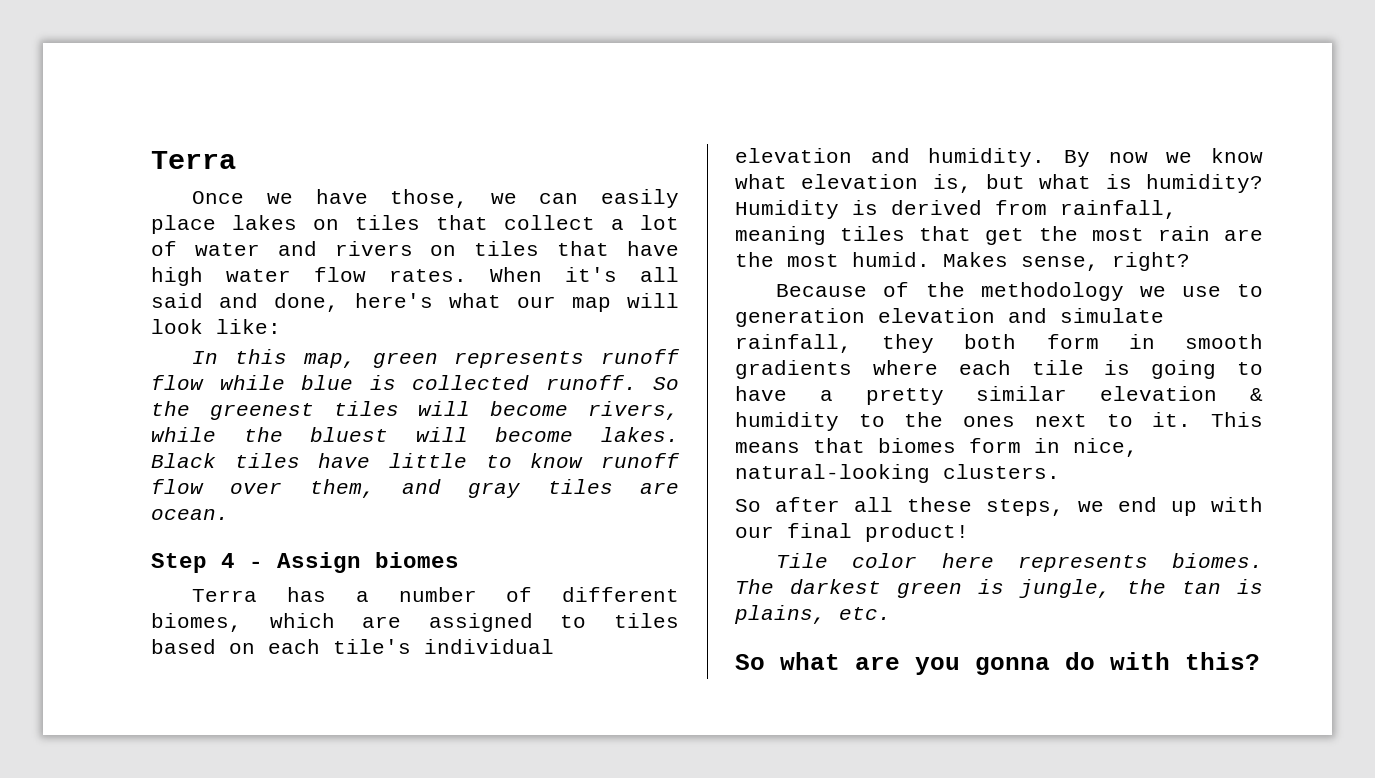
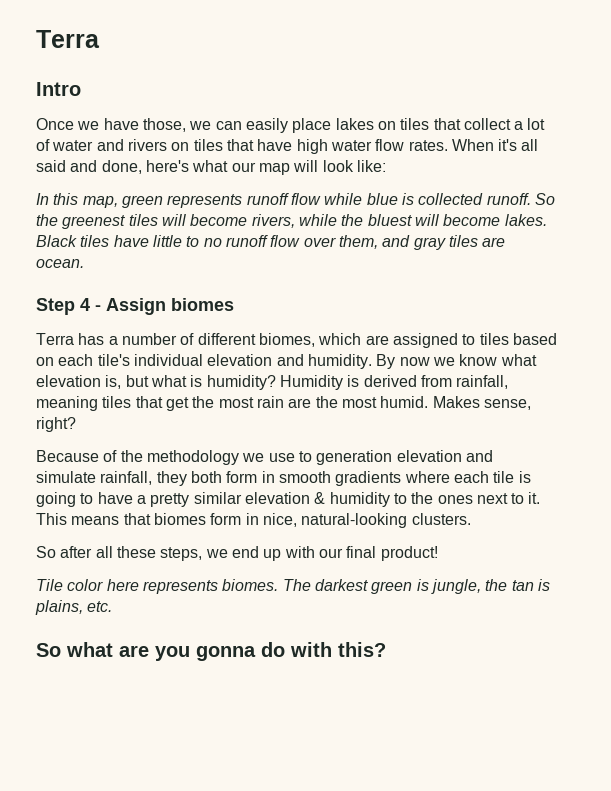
[151,151,236,169] Terra -> [36,30,100,48] [36,82,81,96] Terra // Intro
[530,453,584,468] know -> [203,238,222,247] no

